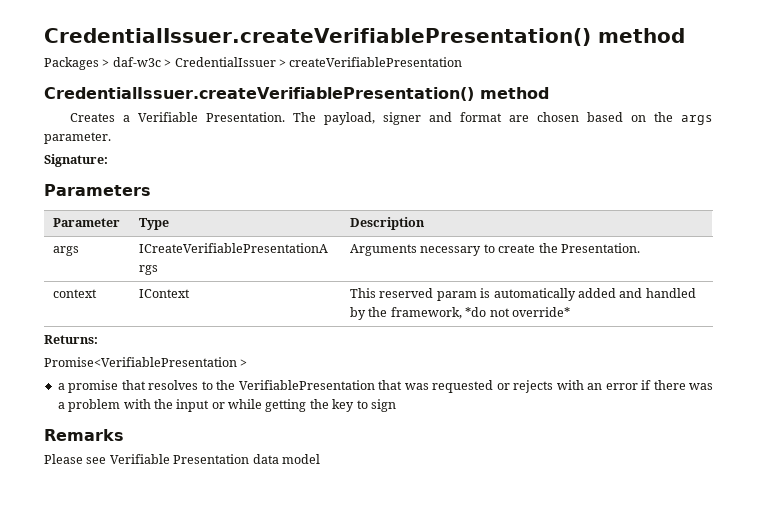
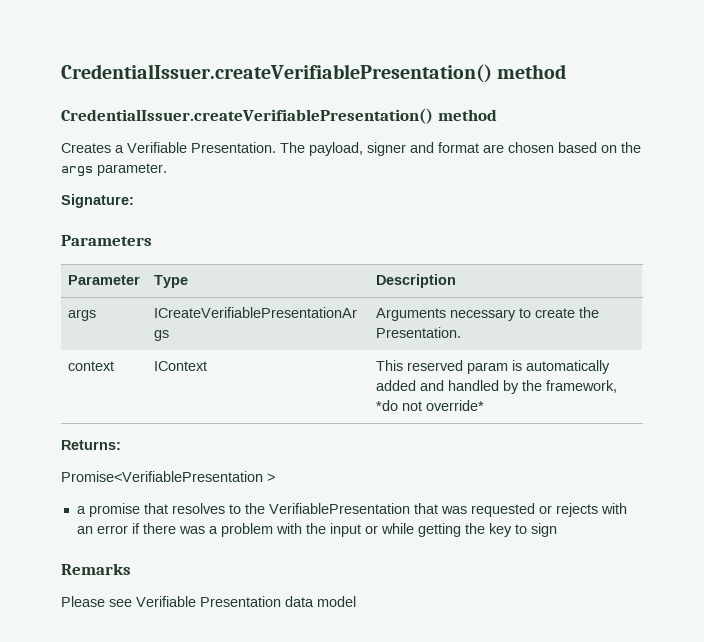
[44,28,685,46] [44,57,463,70] CredentialIssuer.createVerifiablePresentation() method // Packages > daf-w3c > CredentialIssuer > createVerifiablePresentation -> [61,64,567,83] CredentialIssuer.createVerifiablePresentation() method

